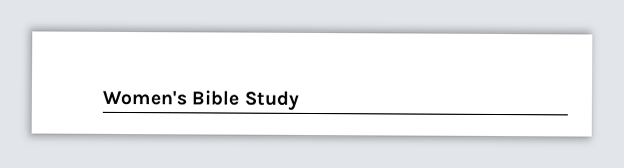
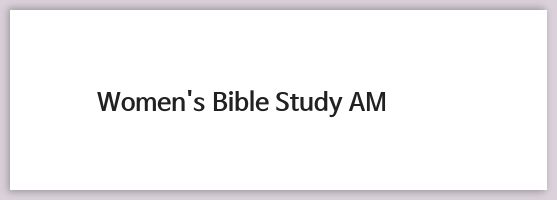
(299, 100) none -> [348,92,388,111] AM

